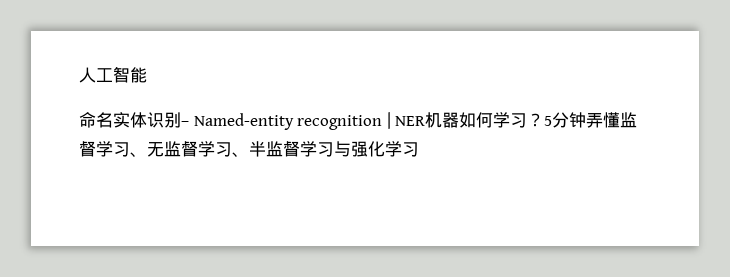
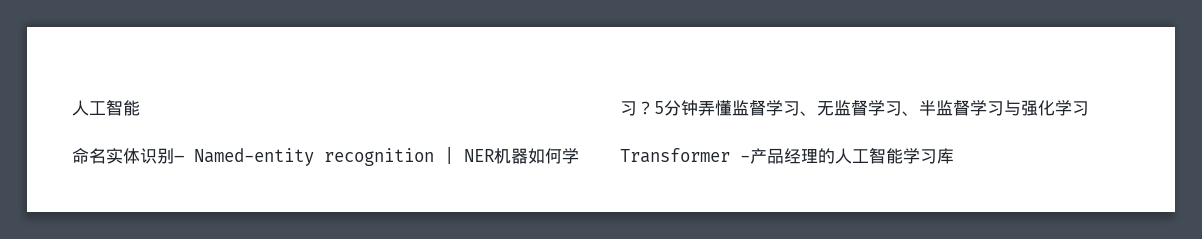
(419, 149) none -> [620,147,954,164] // Transformer -产品经理的人工智能学习库

